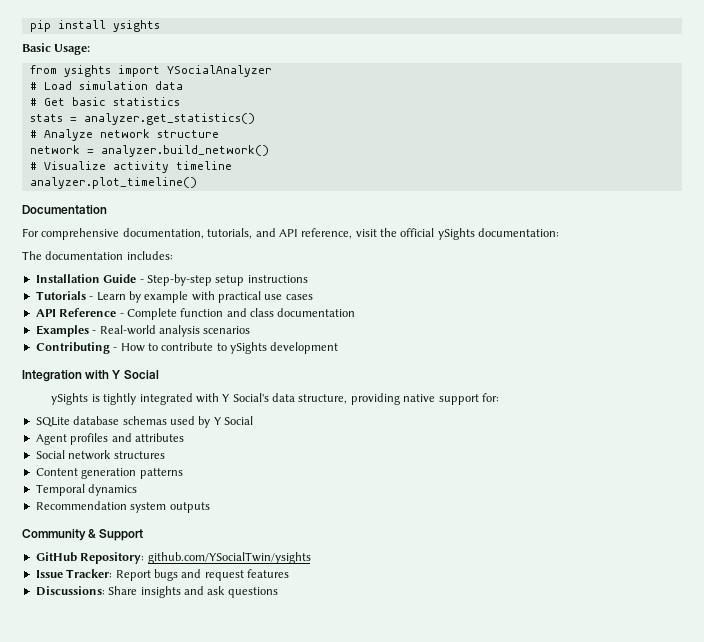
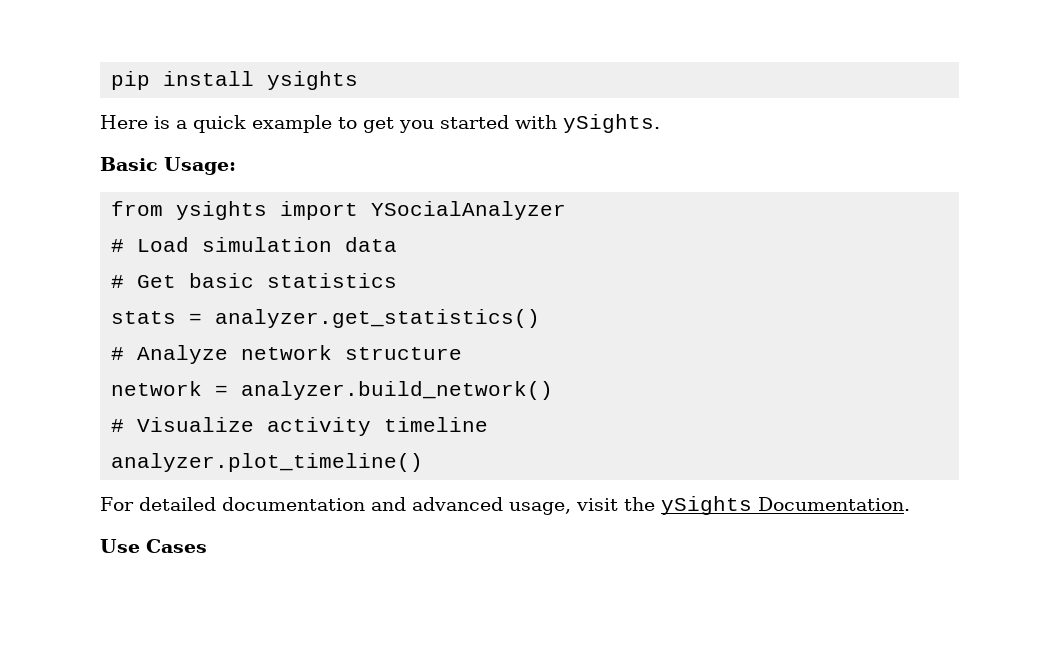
(160, 26) none -> [100,114,660,133] // Here is a quick example to get you started with ySights.
[22,205,107,214] // Documentation -> (424, 462) none
[41,228,560,240] [22,251,173,260] [35,274,308,286] [35,291,313,303] [35,308,356,320] [35,325,251,337] [35,342,339,354] [22,370,159,382] [51,393,499,405] [35,416,253,428] [35,433,184,445] [35,450,165,460] [35,468,183,479] [35,484,138,496] [35,501,210,513] [22,529,144,541] [35,552,311,564] [35,569,289,581] [35,586,278,598] comprehensive documentation, tutorials, and API reference, visit the official ySights documentation: // The documentation includes: // Installation Guide - Step-by-step setup instructions // Tutorials - Learn by example with practical use cases // API Reference - Complete function and class documentation // Examples - Real-world analysis scenarios // Contributing - How to contribute to ySights development // Integration with Y Social // ySights is tightly integrated with Y Social's data structure, providing native support for: // SQLite database schemas used by Y Social // Agent profiles and attributes // Social network structures // Content generation patterns // Temporal dynamics // Recommendation system outputs // Community & Support // GitHub Repository: github.com/YSocialTwin/ysights // Issue Tracker: Report bugs and request features // Discussions: Share insights and ask questions -> [138,496,910,515] [100,539,207,553] detailed documentation and advanced usage, visit the ySights Documentation. // Use Cases

